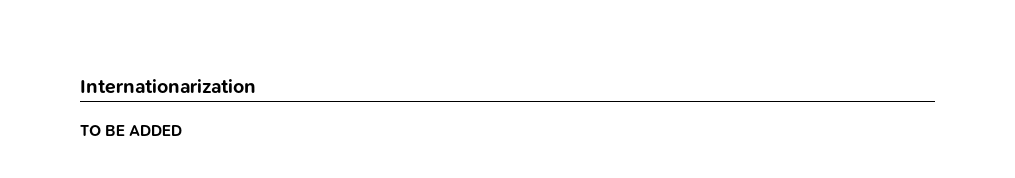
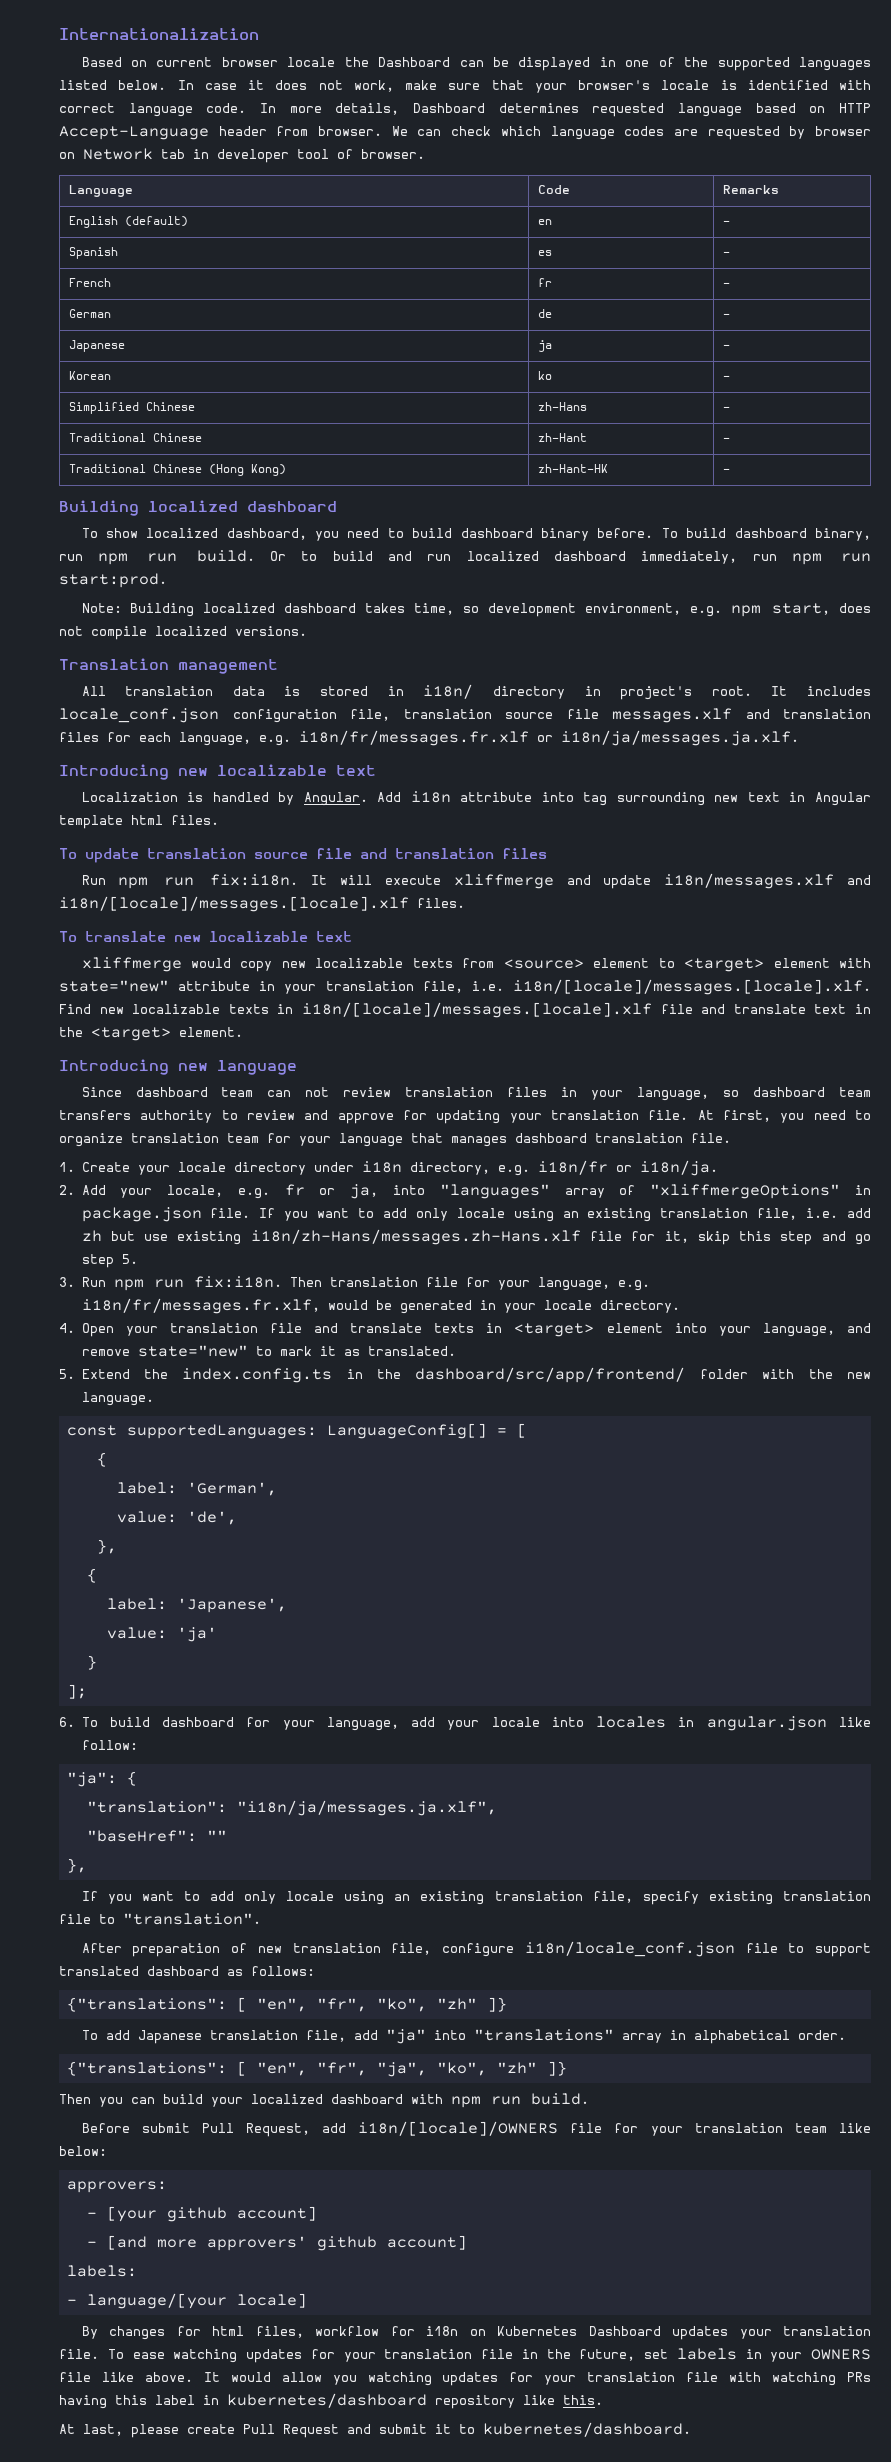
[80,79,256,94] [80,125,183,136] Internationarization // TO BE ADDED -> [59,28,259,40] [81,57,871,71] [59,80,871,93] [59,103,871,117] [59,126,872,140] [59,148,425,163] [68,185,133,197] [537,185,570,194] [722,185,779,194] [68,216,188,228] [537,219,552,225] [722,220,730,225] [68,247,118,259] [537,250,552,256] [722,251,730,256] [68,278,111,287] [537,278,552,287] [722,282,730,287] [68,309,111,318] [537,309,552,318] [722,313,730,318] [68,340,125,352] [537,340,552,352] [722,344,730,349] [68,371,111,380] [537,371,552,380] [722,375,730,380] [68,402,195,414] [537,402,587,411] [722,406,730,411] [68,433,202,442] [537,433,587,442] [722,437,730,442] [68,464,286,476] [537,464,608,473] [722,468,730,473] [59,500,337,516] [81,528,872,541] [59,550,872,565] [59,573,167,588] [81,603,871,617] [59,626,307,640] [59,658,278,674] [81,684,871,700] [59,708,871,723] [59,730,799,746] [59,764,376,780] [81,791,871,806] [59,815,219,829] [59,848,547,863] [81,873,871,889] [59,896,465,912] [59,931,352,942] [81,957,871,972] [59,979,872,995] [59,1002,872,1018] [59,1027,243,1041] [59,1059,297,1075] [81,1087,872,1101] [59,1110,872,1124] [59,1133,731,1147] [59,1160,718,1176] [59,1184,871,1199] [81,1207,871,1222] [81,1229,871,1245] [81,1254,138,1268] [59,1276,650,1291] [81,1298,680,1314] [59,1323,872,1337] [81,1345,456,1357] [59,1367,872,1383] [81,1392,154,1406] [66,1423,527,1439] [96,1452,107,1467] [116,1482,277,1496] [116,1511,237,1525] [96,1539,117,1554] [86,1568,97,1583] [106,1598,287,1613] [106,1627,217,1642] [86,1655,97,1670] [66,1684,87,1699] [59,1716,871,1731] [81,1740,138,1750] [66,1771,137,1787] [86,1800,497,1816] [86,1830,227,1842] [66,1858,87,1873] [81,1891,871,1905] [59,1913,261,1925] [81,1941,872,1957] [59,1966,315,1976] [66,1997,507,2012] [81,2029,846,2044] [66,2061,567,2077] [59,2093,589,2108] [81,2121,871,2137] [59,2146,107,2156] [66,2181,167,2193] [86,2206,317,2222] [86,2235,467,2251] [66,2265,137,2277] [66,2293,307,2309] [81,2326,871,2340] [59,2348,871,2363] [59,2372,871,2386] [59,2393,603,2409] [59,2422,691,2438] Internationalization // Based on current browser locale the Dashboard can be displayed in one of the supported languages listed below. In case it does not work, make sure that your browser's locale is identified with correct language code. In more details, Dashboard determines requested language based on HTTP Accept-Language header from browser. We can check which language codes are requested by browser on Network tab in developer tool of browser. // Language | Code | Remarks // English (default) | en | - // Spanish | es | - // French | fr | - // German | de | - // Japanese | ja | - // Korean | ko | - // Simplified Chinese | zh-Hans | - // Traditional Chinese | zh-Hant | - // Traditional Chinese (Hong Kong) | zh-Hant-HK | - // Building localized dashboard // To show localized dashboard, you need to build dashboard binary before. To build dashboard binary, run npm run build. Or to build and run localized dashboard immediately, run npm run start:prod. // Note: Building localized dashboard takes time, so development environment, e.g. npm start, does not compile localized versions. // Translation management // All translation data is stored in i18n/ directory in project's root. It includes locale_conf.json configuration file, translation source file messages.xlf and translation files for each language, e.g. i18n/fr/messages.fr.xlf or i18n/ja/messages.ja.xlf. // Introducing new localizable text // Localization is handled by Angular. Add i18n attribute into tag surrounding new text in Angular template html files. // To update translation source file and translation files // Run npm run fix:i18n. It will execute xliffmerge and update i18n/messages.xlf and i18n/[locale]/messages.[locale].xlf files. // To translate new localizable text // xliffmerge would copy new localizable texts from <source> element to <target> element with state="new" attribute in your translation file, i.e. i18n/[locale]/messages.[locale].xlf. Find new localizable texts in i18n/[locale]/messages.[locale].xlf file and translate text in the <target> element. // Introducing new language // Since dashboard team can not review translation files in your language, so dashboard team transfers authority to review and approve for updating your translation file. At first, you need to organize translation team for your language that manages dashboard translation file. // 1. Create your locale directory under i18n directory, e.g. i18n/fr or i18n/ja. // 2. Add your locale, e.g. fr or ja, into "languages" array of "xliffmergeOptions" in package.json file. If you want to add only locale using an existing translation file, i.e. add zh but use existing i18n/zh-Hans/messages.zh-Hans.xlf file for it, skip this step and go step 5. // 3. Run npm run fix:i18n. Then translation file for your language, e.g. i18n/fr/messages.fr.xlf, would be generated in your locale directory. // 4. Open your translation file and translate texts in <target> element into your language, and remove state="new" to mark it as translated. // 5. Extend the index.config.ts in the dashboard/src/app/frontend/ folder with the new language. // const supportedLanguages: LanguageConfig[] = [ // { // label: 'German', // value: 'de', // }, // { // label: 'Japanese', // value: 'ja' // } // ]; // 6. To build dashboard for your language, add your locale into locales in angular.json like follow: // "ja": { // "translation": "i18n/ja/messages.ja.xlf", // "baseHref": "" // }, // If you want to add only locale using an existing translation file, specify existing translation file to "translation". // After preparation of new translation file, configure i18n/locale_conf.json file to support translated dashboard as follows: // {"translations": [ "en", "fr", "ko", "zh" ]} // To add Japanese translation file, add "ja" into "translations" array in alphabetical order. // {"translations": [ "en", "fr", "ja", "ko", "zh" ]} // Then you can build your localized dashboard with npm run build. // Before submit Pull Request, add i18n/[locale]/OWNERS file for your translation team like below: // approvers: // - [your github account] // - [and more approvers' github account] // labels: // - language/[your locale] // By changes for html files, workflow for i18n on Kubernetes Dashboard updates your translation file. To ease watching updates for your translation file in the future, set labels in your OWNERS file like above. It would allow you watching updates for your translation file with watching PRs having this label in kubernetes/dashboard repository like this. // At last, please create Pull Request and submit it to kubernetes/dashboard.

